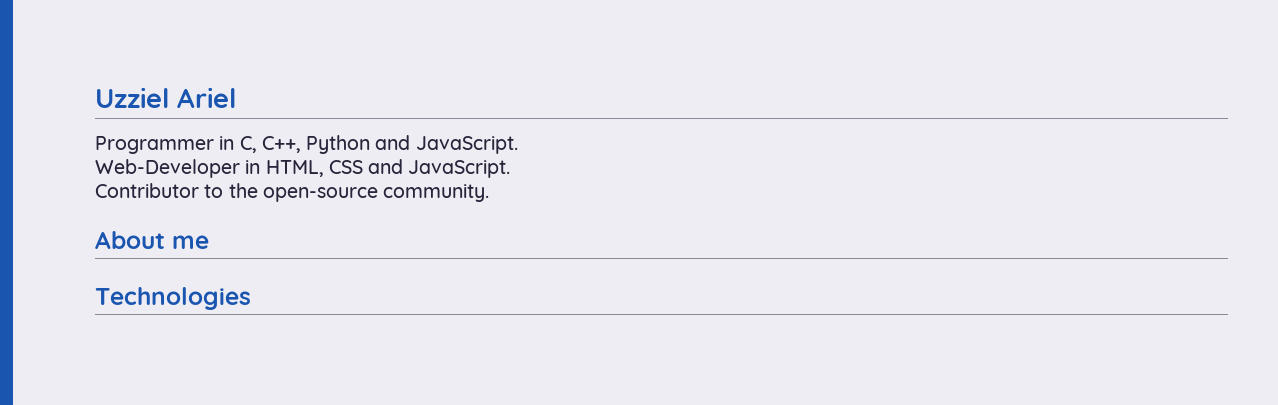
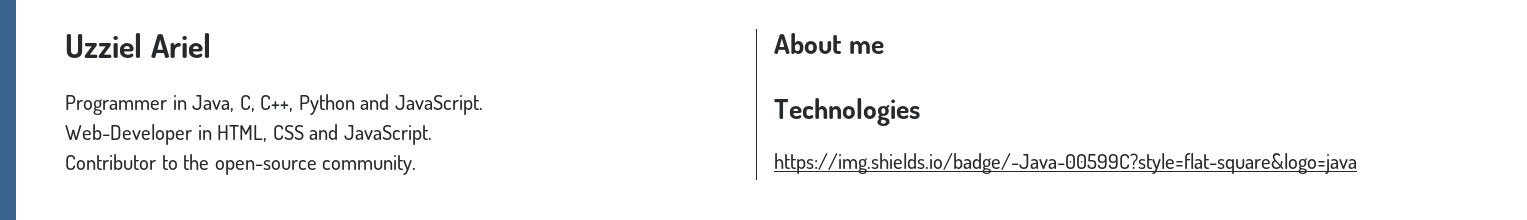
(235, 143) none -> [192,95,235,112] Java,
(251, 298) none -> [774,153,1357,174] // https://img.shields.io/badge/-Java-00599C?style=flat-square&logo=java

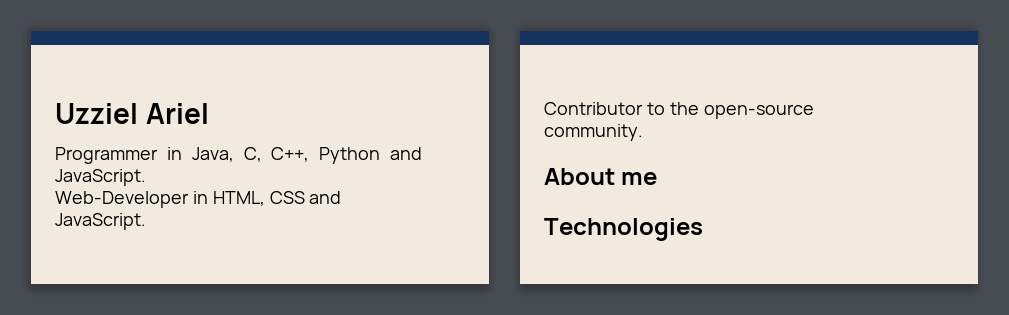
[774,153,1357,174] // https://img.shields.io/badge/-Java-00599C?style=flat-square&logo=java -> (703, 229) none

